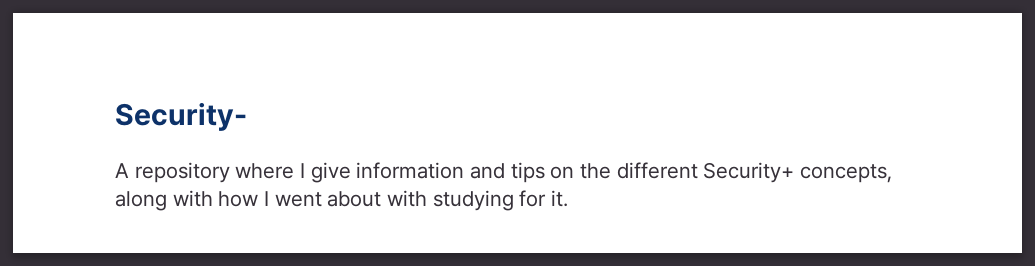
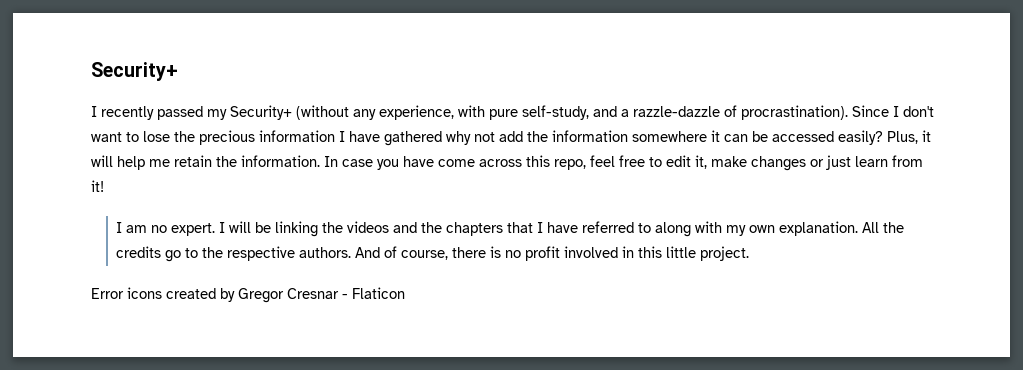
[115,102,247,131] [115,162,893,183] [115,190,569,211] Security- // A repository where I give information and tips on the different Security+ concepts, along with how I went about with studying for it. -> [91,62,178,81] [91,105,934,120] [91,130,931,146] [91,155,923,171] [91,180,104,192] [115,221,904,237] [115,246,749,262] [91,287,405,303] Security+ // I recently passed my Security+ (without any experience, with pure self-study, and a razzle-dazzle of procrastination). Since I don't want to lose the precious information I have gathered why not add the information somewhere it can be accessed easily? Plus, it will help me retain the information. In case you have come across this repo, feel free to edit it, make changes or just learn from it! // I am no expert. I will be linking the videos and the chapters that I have referred to along with my own explanation. All the credits go to the respective authors. And of course, there is no profit involved in this little project. // Error icons created by Gregor Cresnar - Flaticon

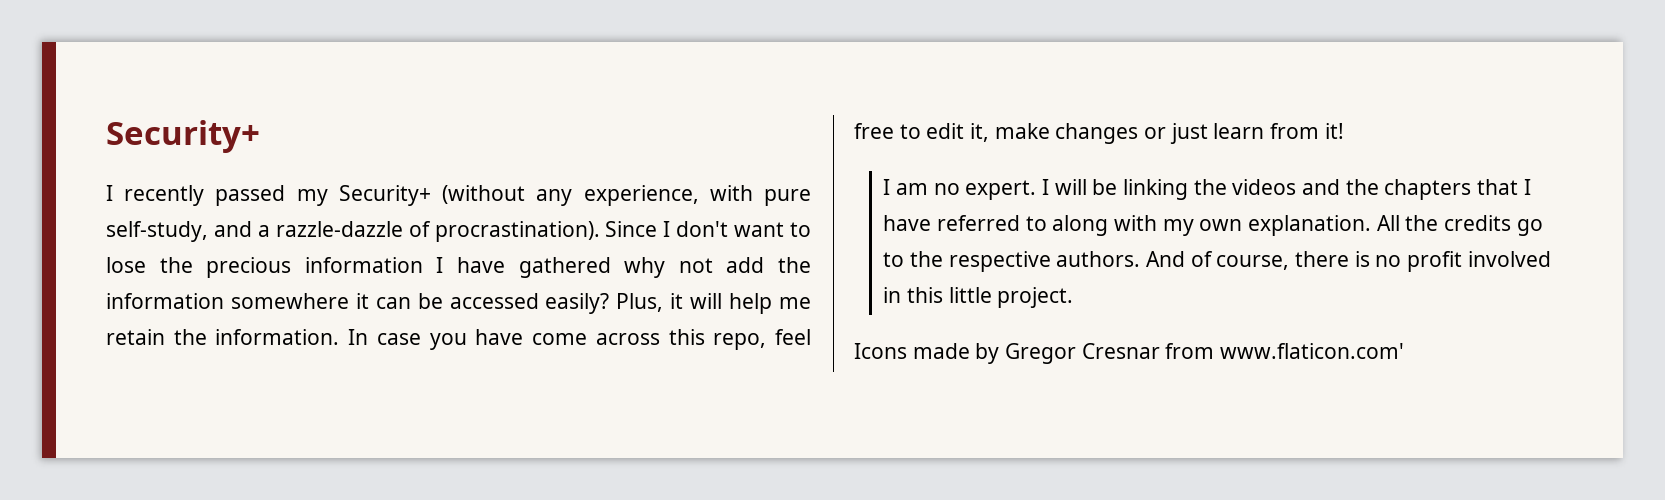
[91,287,216,299] Error icons created -> [854,343,970,359] Icons made
[342,287,405,299] - Flaticon -> [1165,343,1405,359] from www.flaticon.com'

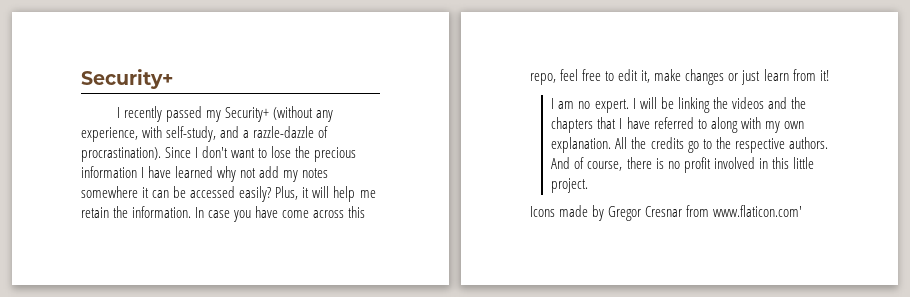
[764,189,811,206] pure -> (163, 132) none
[518,257,611,278] gathered -> [175,166,214,178] learned
[778,257,812,273] [106,293,224,309] the information -> [283,168,329,182] my notes

